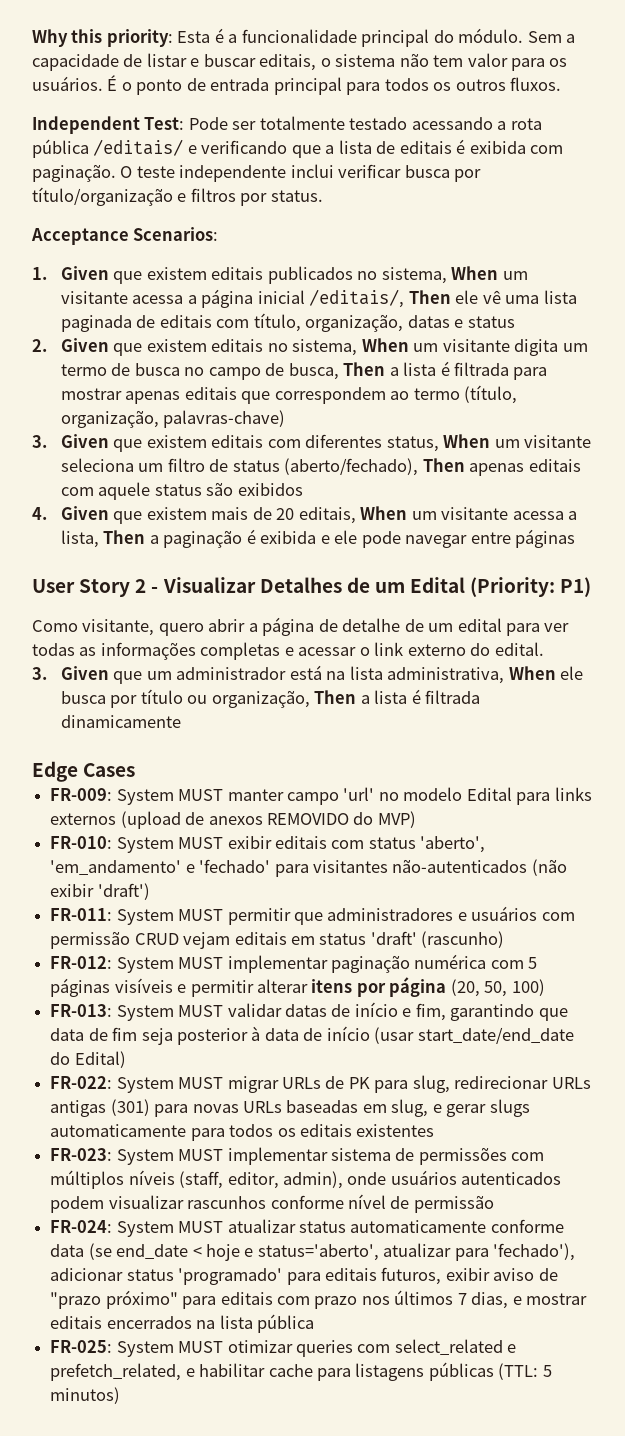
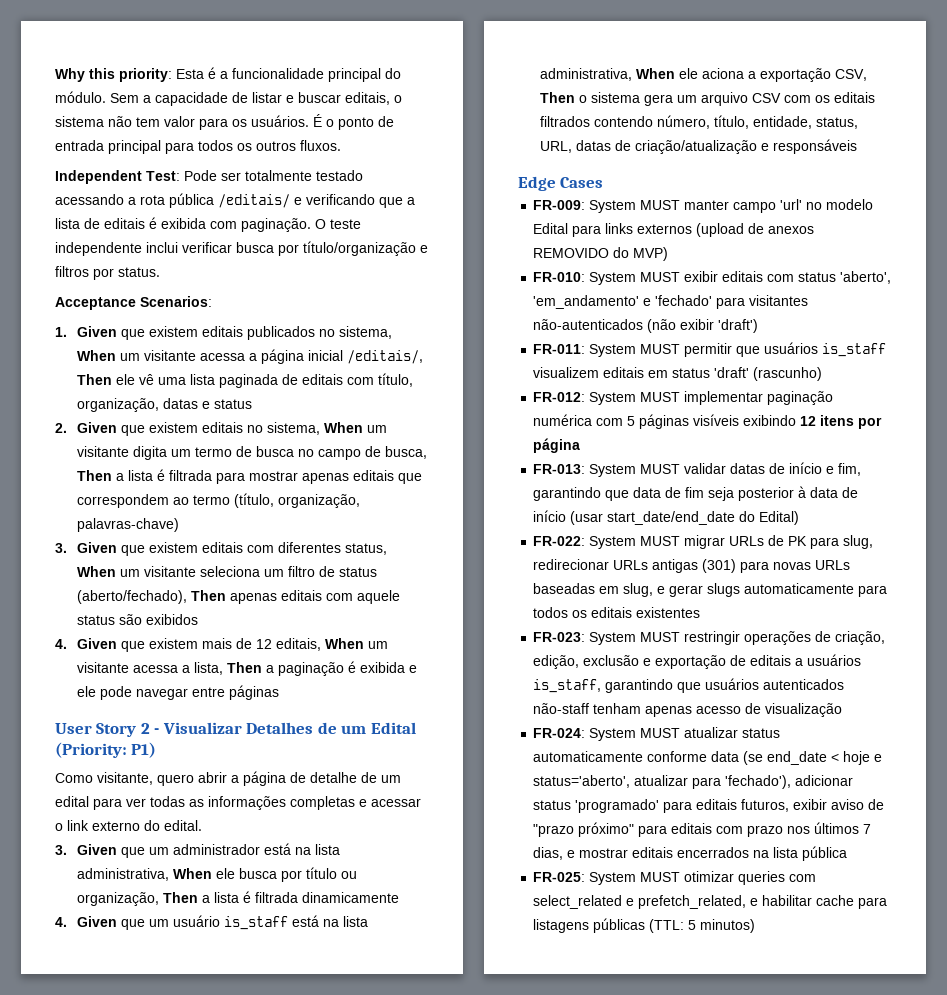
[276,508,295,520] 20 -> [256,639,273,649] 12
(182, 721) none -> [55,915,369,930] [540,68,868,82] [540,92,876,106] [540,115,859,129] [540,139,858,154] // 4. Given que um usuário is_staff está na lista administrativa, When ele aciona a exportação CSV, Then o sistema gera um arquivo CSV com os editais filtrados contendo número, título, entidade, status, URL, datas de criação/atualização e responsáveis
[327,906,575,921] [50,931,231,949] administradores e usuários com permissão CRUD vejam -> [764,342,887,357] [533,367,600,378] usuários is_staff visualizem
[177,979,308,997] e permitir alterar -> [743,415,817,426] exibindo 12
[450,979,545,997] (20, 50, 100) -> (581, 445) none
[227,1147,545,1165] [50,1170,562,1189] [50,1194,494,1213] implementar sistema de permissões com múltiplos níveis (staff, editor, admin), onde usuários autenticados podem visualizar rascunhos conforme nível de permissão -> [684,631,886,645] [533,654,862,669] [533,678,845,693] [533,703,843,717] restringir operações de criação, edição, exclusão e exportação de editais a usuários is_staff, garantindo que usuários autenticados não-staff tenham apenas acesso de visualização

